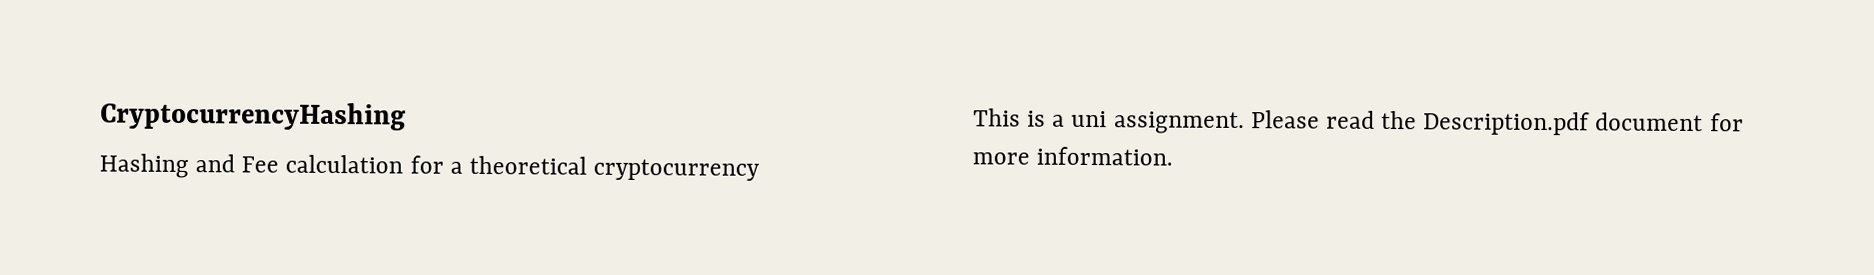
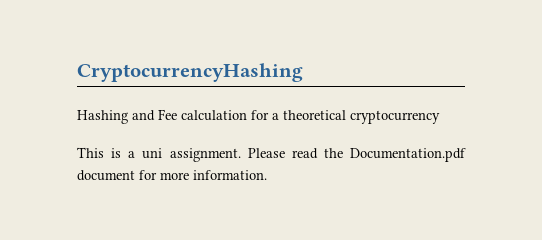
[1423,111,1591,136] Description.pdf -> [350,148,466,162] Documentation.pdf

